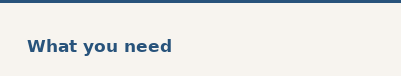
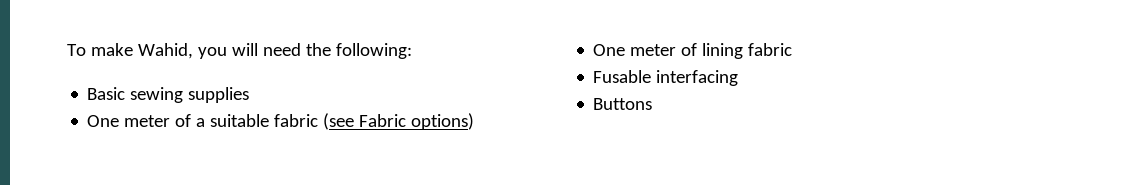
[27,39,172,56] What you need -> [67,43,412,59] [87,87,250,103] [87,113,475,130] [593,43,793,59] [593,70,739,86] [593,98,653,110] To make Wahid, you will need the following: // Basic sewing supplies // One meter of a suitable fabric (see Fabric options) // One meter of lining fabric // Fusable interfacing // Buttons

